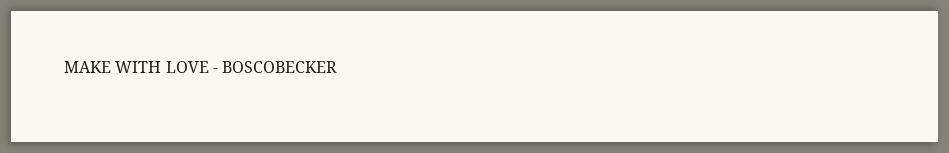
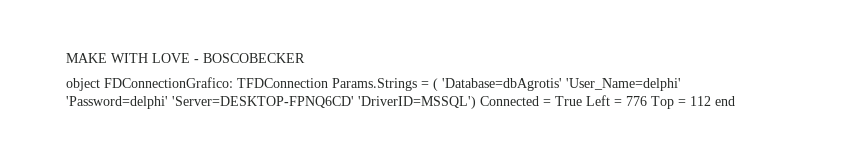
(338, 67) none -> [66,77,681,91] [66,95,735,109] // object FDConnectionGrafico: TFDConnection Params.Strings = ( 'Database=dbAgrotis' 'User_Name=delphi' 'Password=delphi' 'Server=DESKTOP-FPNQ6CD' 'DriverID=MSSQL') Connected = True Left = 776 Top = 112 end

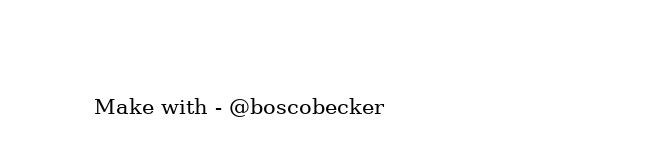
[66,53,305,63] [66,77,681,91] [66,95,735,109] MAKE WITH LOVE - BOSCOBECKER // object FDConnectionGrafico: TFDConnection Params.Strings = ( 'Database=dbAgrotis' 'User_Name=delphi' 'Password=delphi' 'Server=DESKTOP-FPNQ6CD' 'DriverID=MSSQL') Connected = True Left = 776 Top = 112 end -> [94,98,385,117] Make with - @boscobecker

